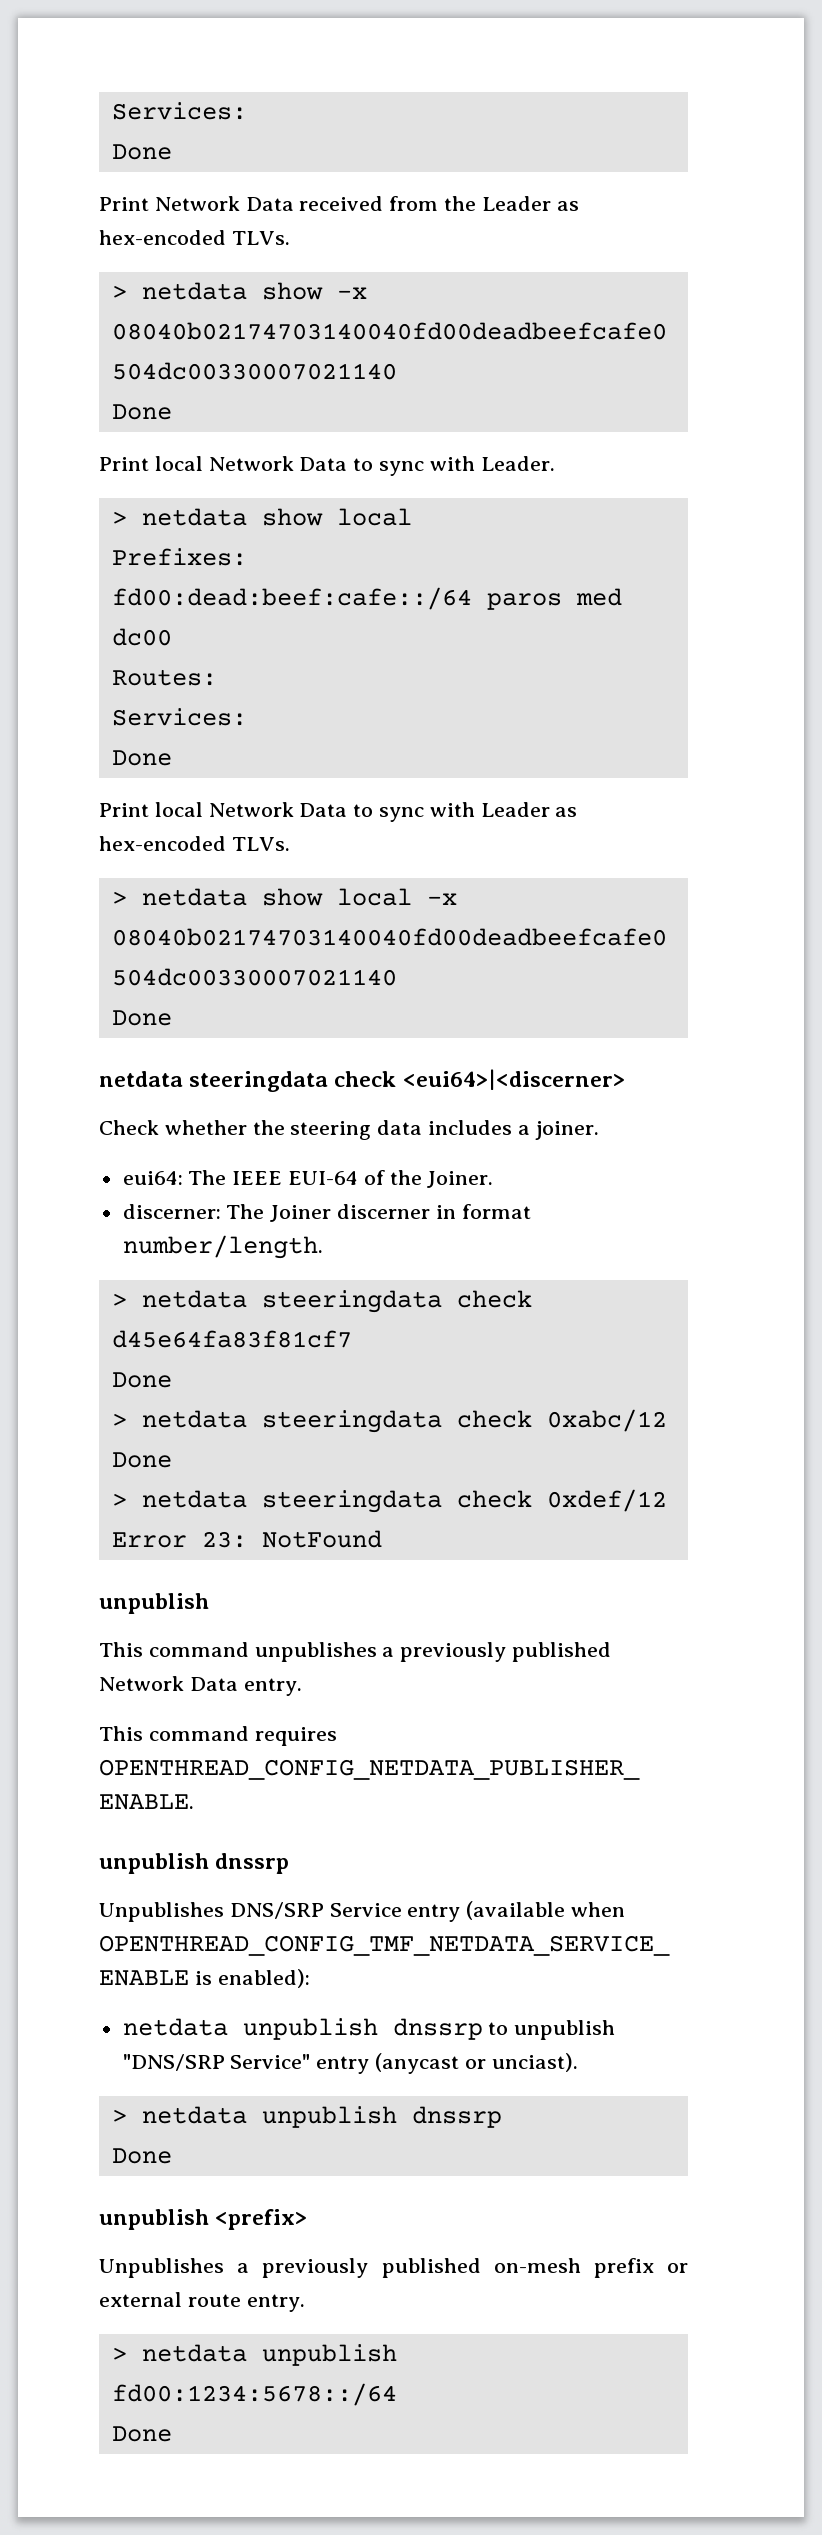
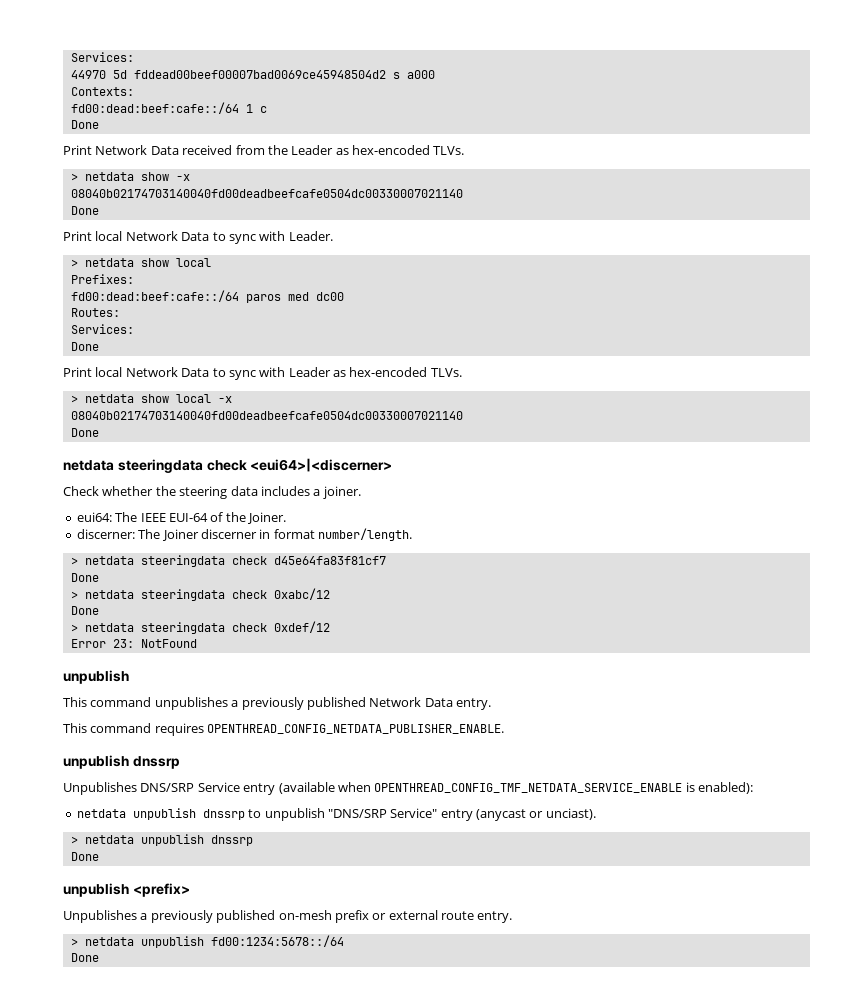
[111,102,247,120] Services: -> [70,52,134,62] [70,70,435,79] [70,87,134,96] [70,102,267,114] Services: // 44970 5d fddead00beef00007bad0069ce45948504d2 s a000 // Contexts: // fd00:dead:beef:cafe::/64 1 c

